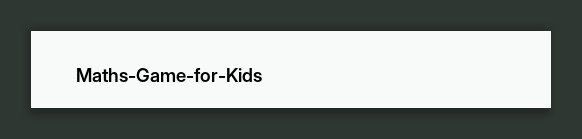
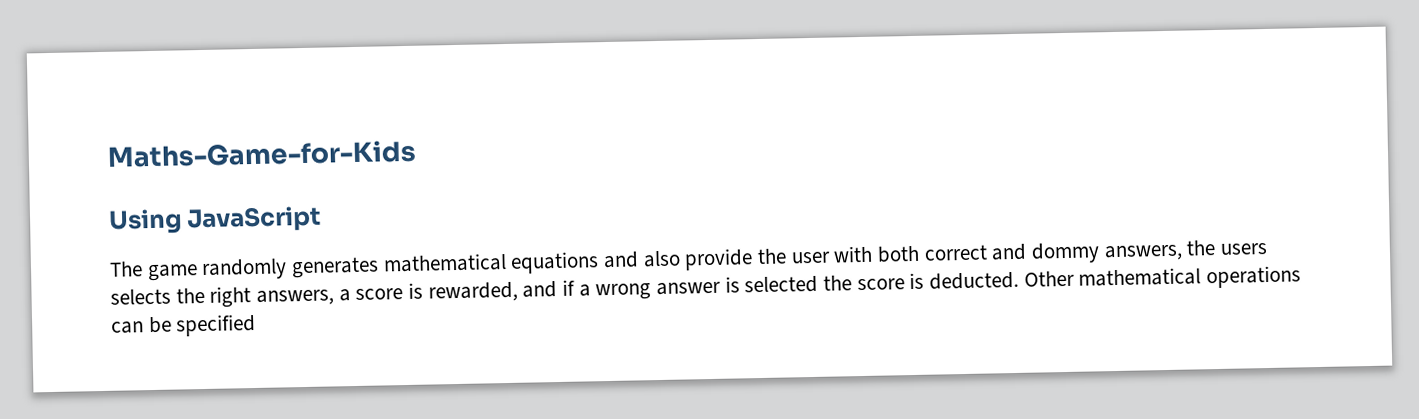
(262, 75) none -> [108,205,322,235] [109,240,1268,282] [110,265,1302,308] [111,313,257,337] // Using JavaScript // The game randomly generates mathematical equations and also provide the user with both correct and dommy answers, the users selects the right answers, a score is rewarded, and if a wrong answer is selected the score is deducted. Other mathematical operations can be specified

